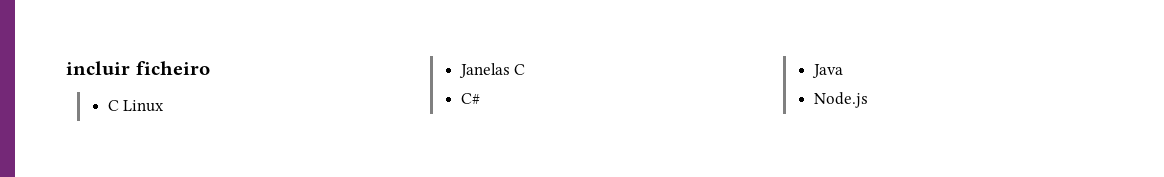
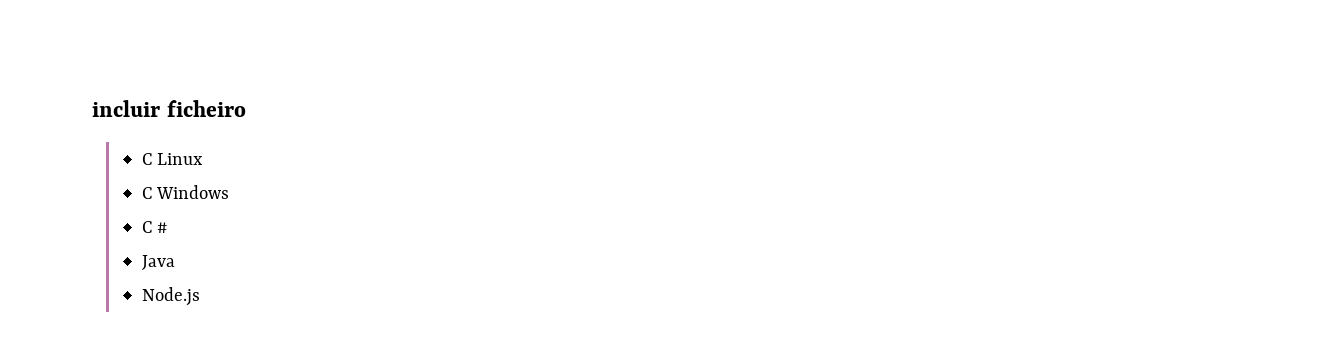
[458,63,526,78] [460,93,480,104] Janelas C // C# -> [141,185,230,199] [141,221,169,233] C Windows // C #

